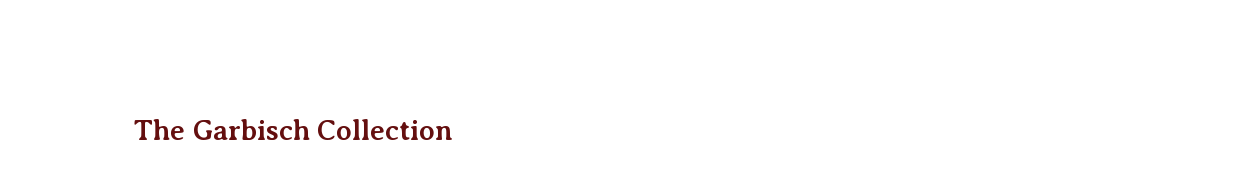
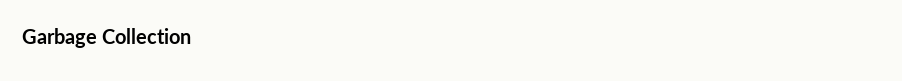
[134,119,310,140] The Garbisch -> [22,28,97,48] Garbage

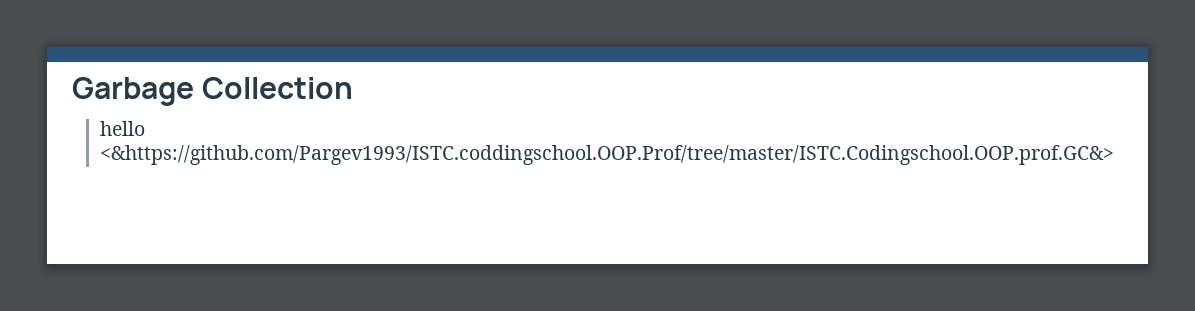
(192, 36) none -> [100,121,146,136] [100,145,1115,165] // hello <&https://github.com/Pargev1993/ISTC.coddingschool.OOP.Prof/tree/master/ISTC.Codingschool.OOP.prof.GC&>

